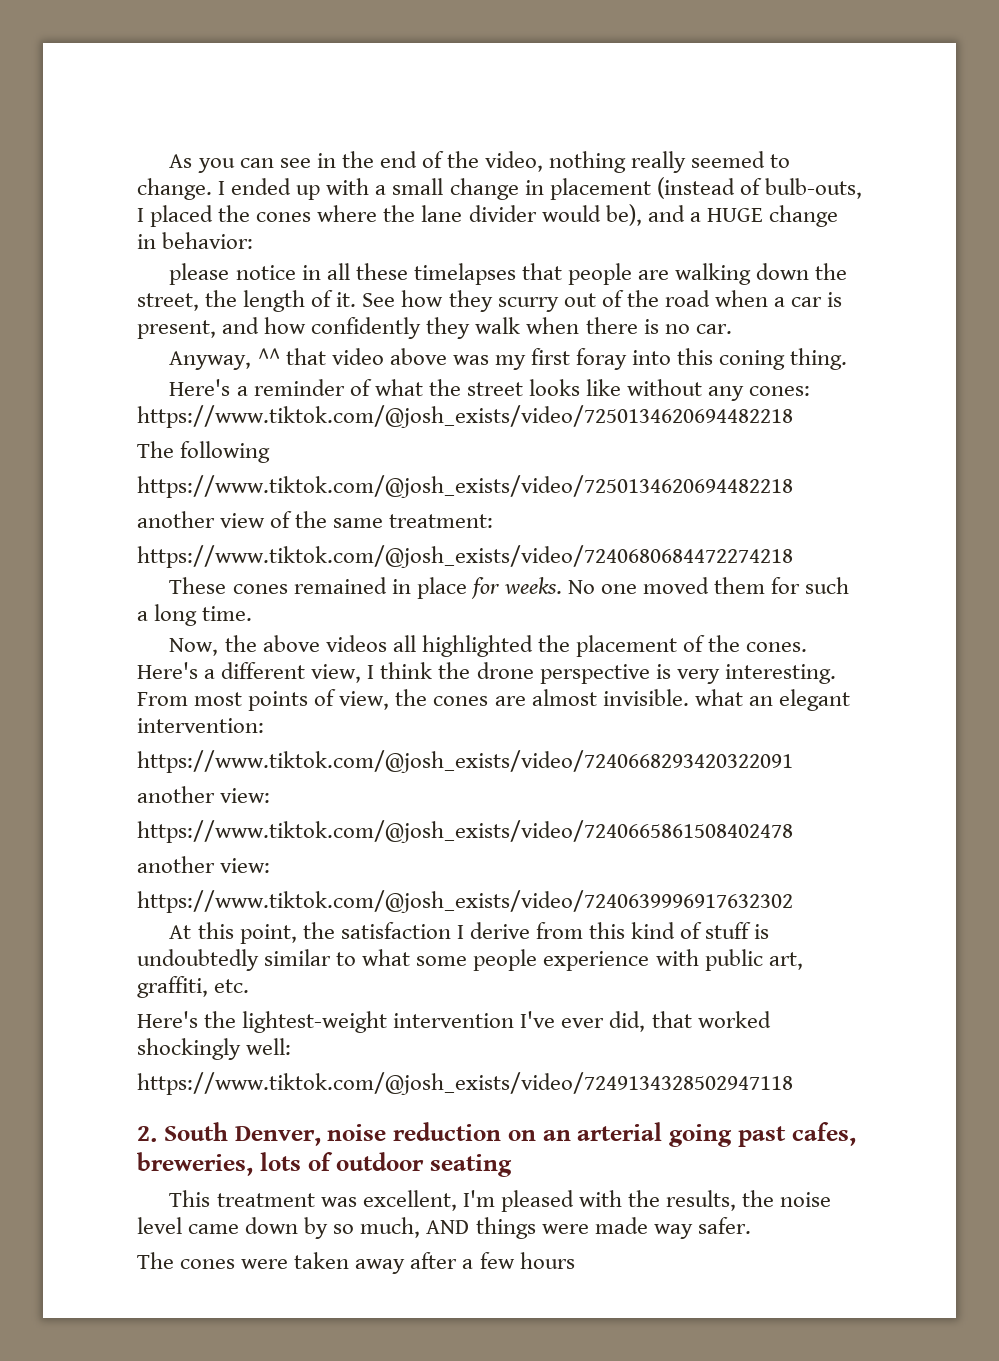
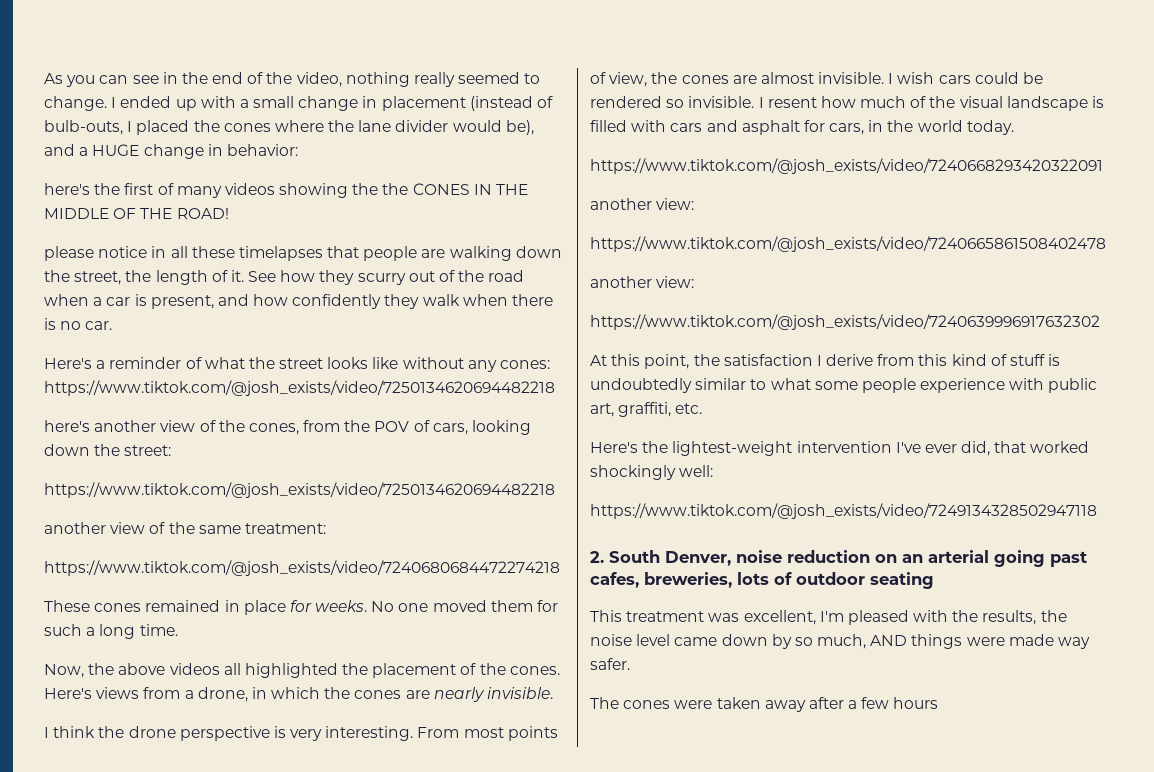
(254, 240) none -> [44,183,529,198] [44,208,229,219] // here's the first of many videos showing the the CONES IN THE MIDDLE OF THE ROAD!
[169,348,848,370] // Anyway, ^^ that video above was my first foray into this coning thing. -> (113, 325) none
[137,441,271,463] The following -> [44,420,532,435] [44,444,172,456] here's another view of the cones, from the POV of cars, looking down the street:
[204,662,362,683] a different view, -> [96,687,554,702] views from a drone, in which the cones are nearly invisible. //
[694,689,850,711] [137,718,264,733] what an elegant intervention: -> [888,72,1044,84] [590,96,1105,111] [590,120,1014,135] I wish cars could be rendered so invisible. I resent how much of the visual landscape is filled with cars and asphalt for cars, in the world today.

